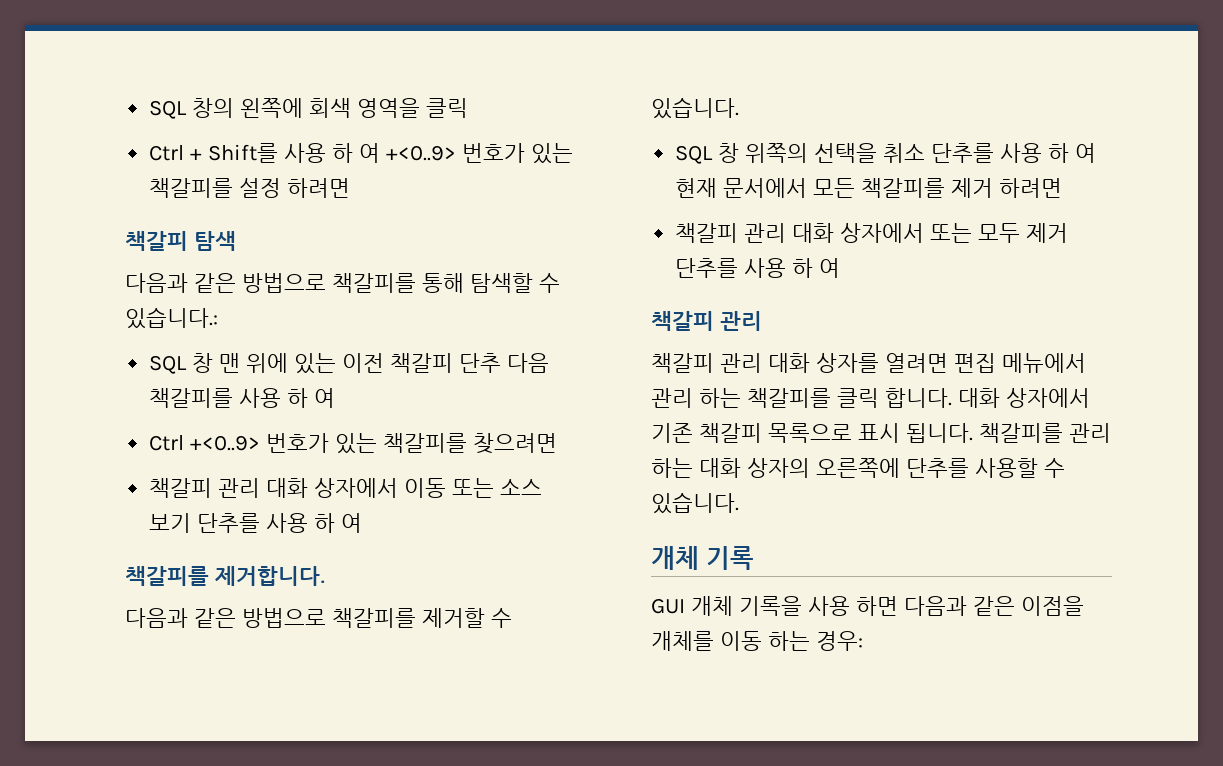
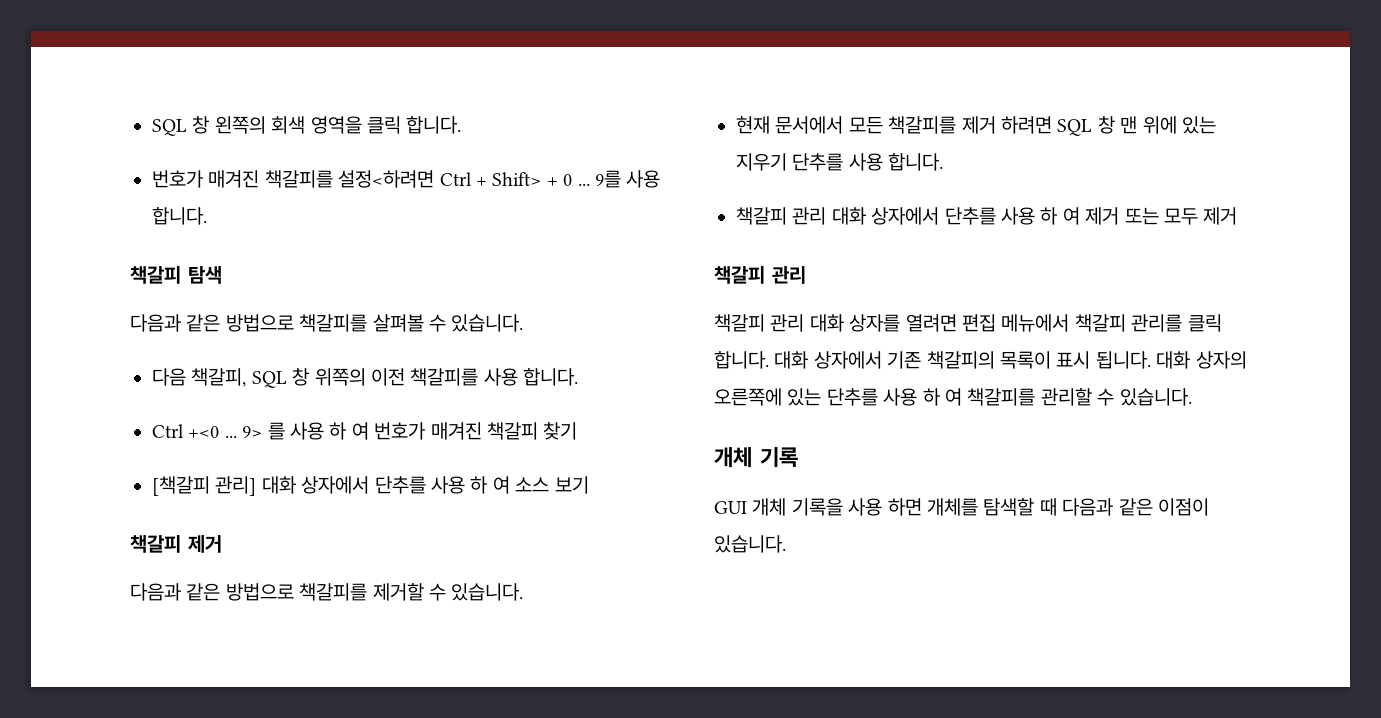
[149,98,304,119] SQL 창의 왼쪽에 -> [152,116,266,136] SQL 창 왼쪽의
[149,143,573,164] [149,178,351,198] // Ctrl + Shift를 사용 하 여 +<0..9> 번호가 있는 책갈피를 설정 하려면 -> [406,116,462,134] [152,170,661,188] [152,207,207,225] 합니다. // 번호가 매겨진 책갈피를 설정<하려면 Ctrl + Shift> + 0 ... 9를 사용 합니다.
[421,273,560,293] [125,307,218,329] [149,353,549,374] [149,388,336,408] [149,433,557,454] [149,478,542,498] [149,513,362,533] [125,566,325,586] 통해 탐색할 수 있습니다.: // SQL 창 맨 위에 있는 이전 책갈피 단추 다음 책갈피를 사용 하 여 // Ctrl +<0..9> 번호가 있는 책갈피를 찾으려면 // 책갈피 관리 대화 상자에서 이동 또는 소스 보기 단추를 사용 하 여 // 책갈피를 제거합니다. -> [372,314,524,332] [152,368,579,388] [152,422,578,440] [152,476,589,496] [130,535,222,553] 살펴볼 수 있습니다. // 다음 책갈피, SQL 창 위쪽의 이전 책갈피를 사용 합니다. // Ctrl +<0 ... 9> 를 사용 하 여 번호가 매겨진 책갈피 찾기 // [책갈피 관리] 대화 상자에서 단추를 사용 하 여 소스 보기 // 책갈피 제거
[675,143,1096,164] SQL 창 위쪽의 선택을 취소 단추를 사용 하 여 -> (524, 592) none
[675,223,1068,243] [675,258,841,278] // 책갈피 관리 대화 상자에서 또는 모두 제거 단추를 사용 하 여 -> [1057,116,1216,136] [736,153,944,171] [736,207,1238,225] SQL 창 맨 위에 있는 지우기 단추를 사용 합니다. // 책갈피 관리 대화 상자에서 단추를 사용 하 여 제거 또는 모두 제거
[651,388,831,408] 관리 하는 책갈피를 -> [1074,314,1183,332] 책갈피 관리를
[698,423,1111,443] [651,458,1038,478] 책갈피 목록으로 표시 됩니다. 책갈피를 관리 하는 대화 상자의 오른쪽에 단추를 사용할 -> [926,351,1247,369] [714,388,1092,406] 책갈피의 목록이 표시 됩니다. 대화 상자의 오른쪽에 있는 단추를 사용 하 여 책갈피를 관리할
[903,596,1084,616] [651,631,863,651] 다음과 같은 이점을 개체를 이동 하는 경우: -> [927,498,1209,516] [714,535,786,553] 개체를 탐색할 때 다음과 같은 이점이 있습니다.

